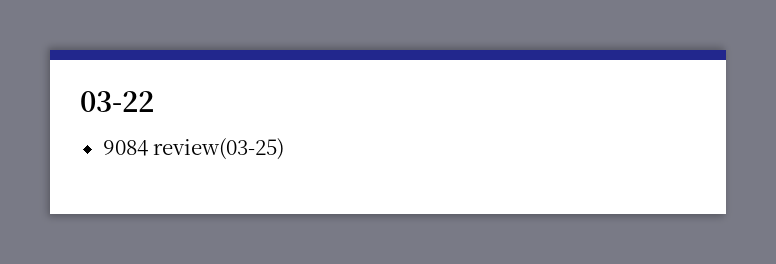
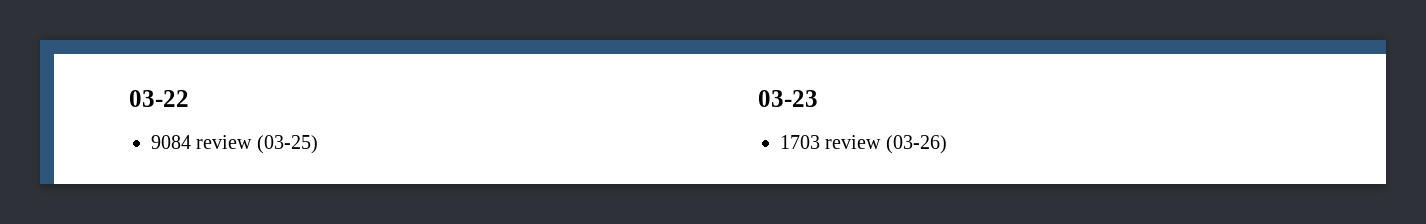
[153,138,285,160] review(03-25) -> [196,135,318,154] [758,90,818,107] [780,135,947,154] review (03-25) // 03-23 // 1703 review (03-26)

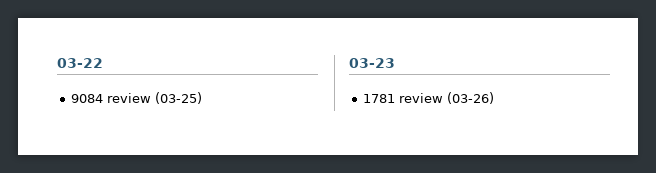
[780,135,820,149] 1703 -> [362,94,395,103] 1781

